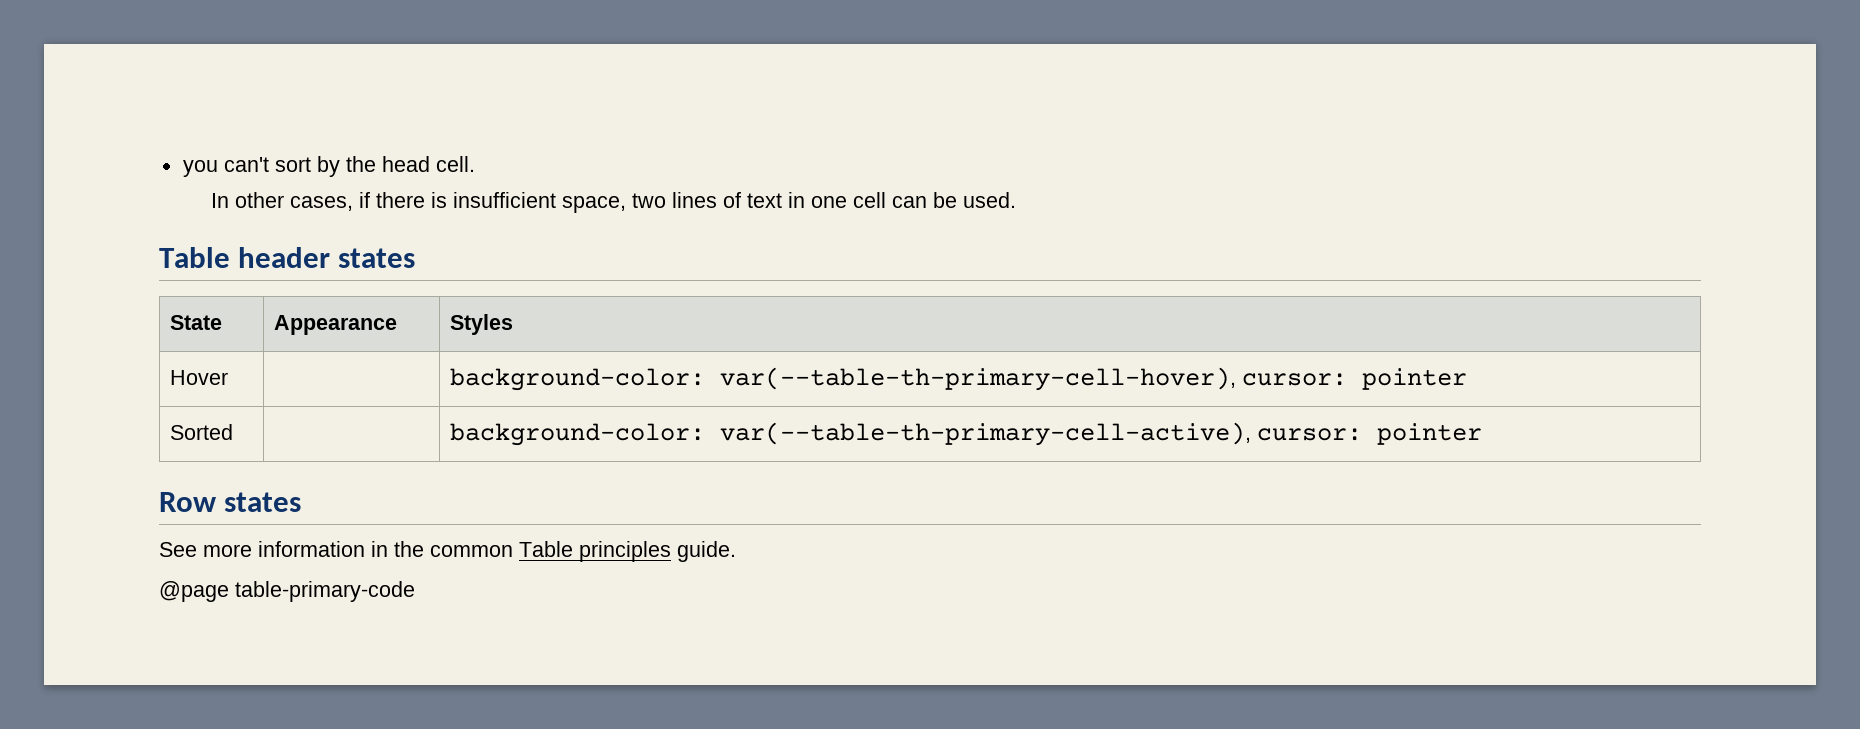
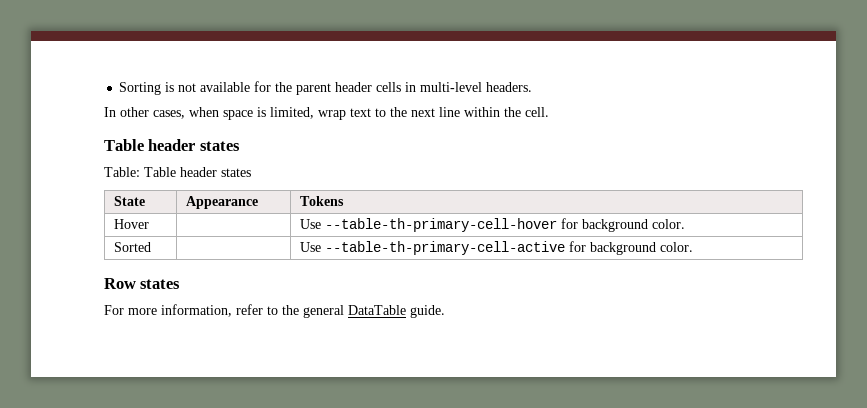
[182,156,475,177] [210,192,1016,213] [159,247,416,268] you can't sort by the head cell. // In other cases, if there is insufficient space, two lines of text in one cell can be used. // Table header states -> [119,81,533,95] [104,107,549,120] [104,139,240,151] [104,167,251,177] Sorting is not available for the parent header cells in multi-level headers. // In other cases, when space is limited, wrap text to the next line within the cell. // Table header states // Table: Table header states
[450,314,514,335] Styles -> [300,196,345,206] Tokens
[450,367,1468,391] [170,424,234,440] [450,422,1483,446] [159,492,302,512] [159,541,671,562] background-color: var(--table-th-primary-cell-hover), cursor: pointer // Sorted | | background-color: var(--table-th-primary-cell-active), cursor: pointer // Row states // See more information in the common Table principles -> [300,218,686,232] [114,242,152,252] [300,241,694,255] [104,278,181,289] [104,304,406,318] Use --table-th-primary-cell-hover for background color. // Sorted | | Use --table-th-primary-cell-active for background color. // Row states // For more information, refer to the general DataTable
[159,581,415,602] // @page table-primary-code -> (445, 311) none

